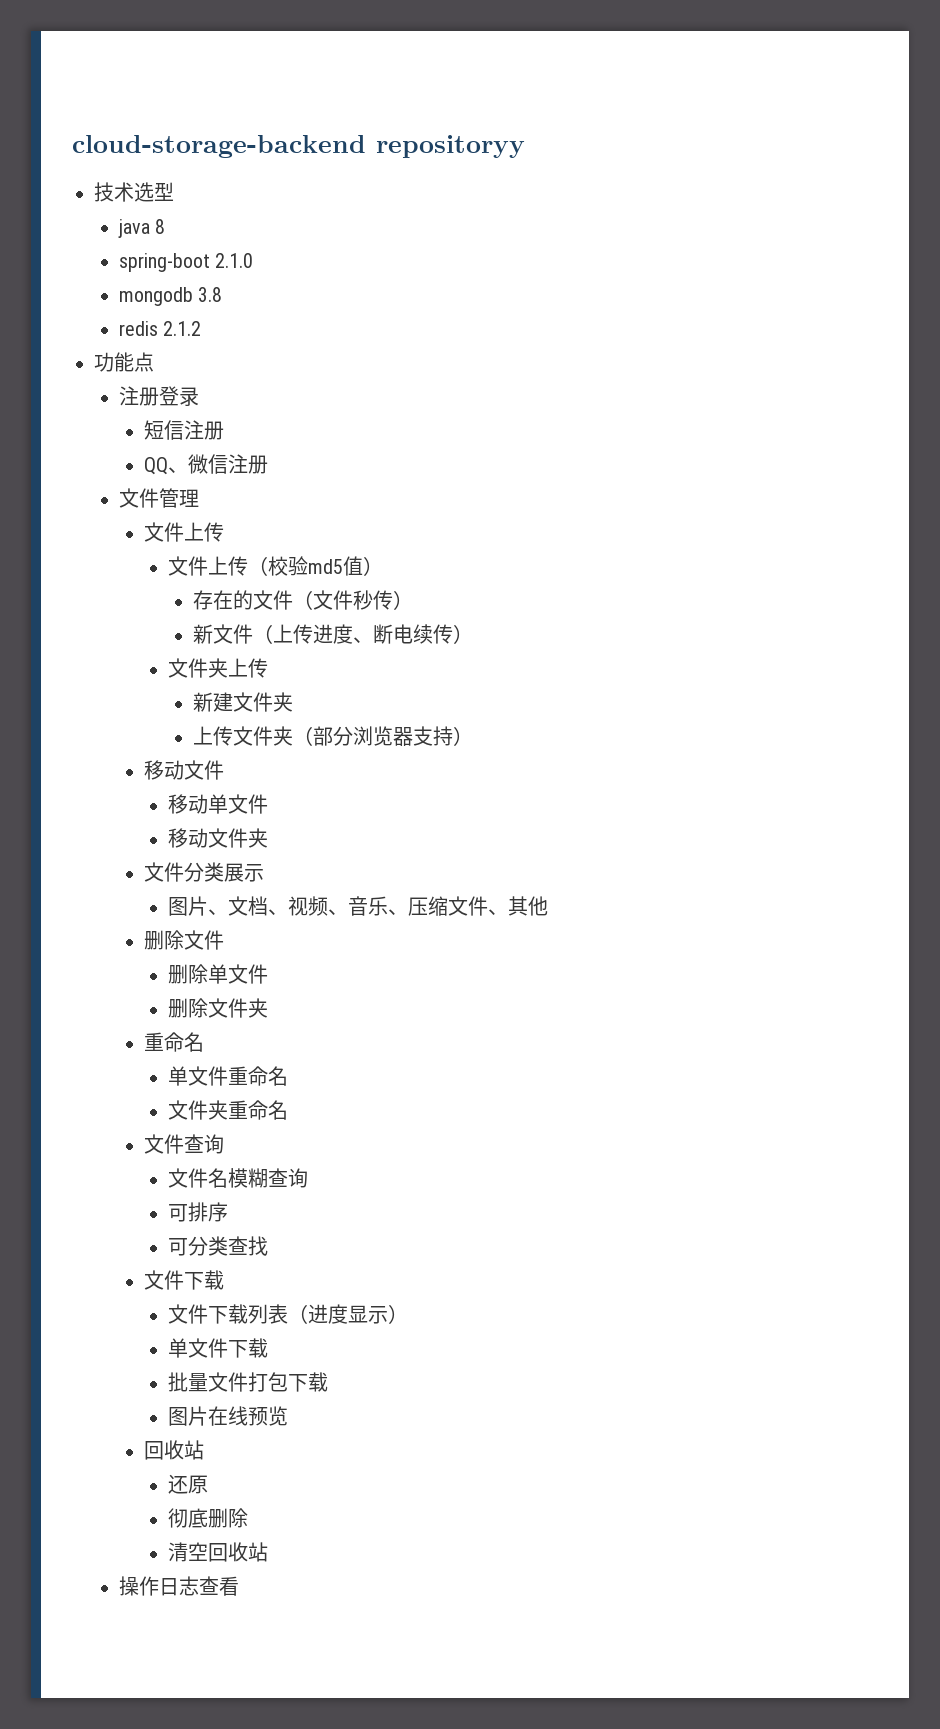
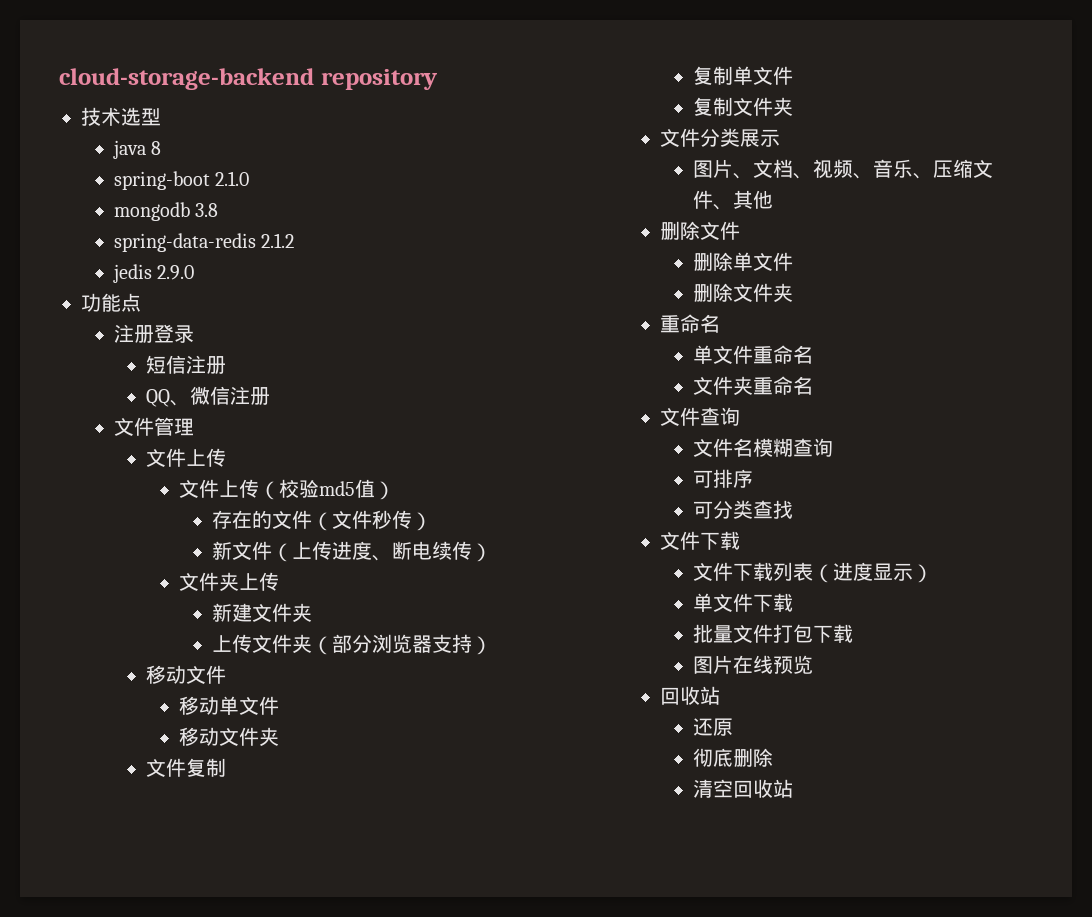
[376,135,525,158] repositoryy -> [320,69,438,90] repository
[118,321,158,336] redis -> [113,233,256,252] spring-data-redis
(202, 328) none -> [112,264,195,283] // jedis 2.9.0
(269, 838) none -> [146,758,227,777] [693,66,794,85] [693,97,794,117] // 文件复制 // 复制单文件 // 复制文件夹
[118,1576,239,1596] // 操作日志查看 -> (794, 788) none

